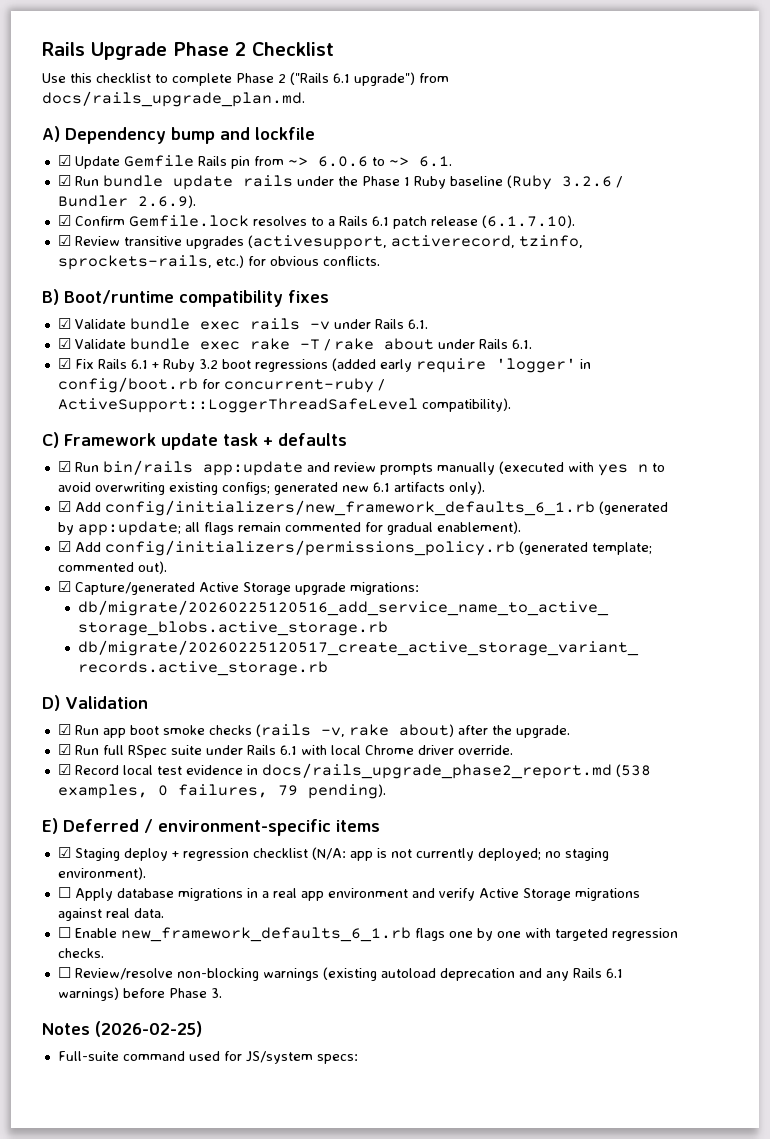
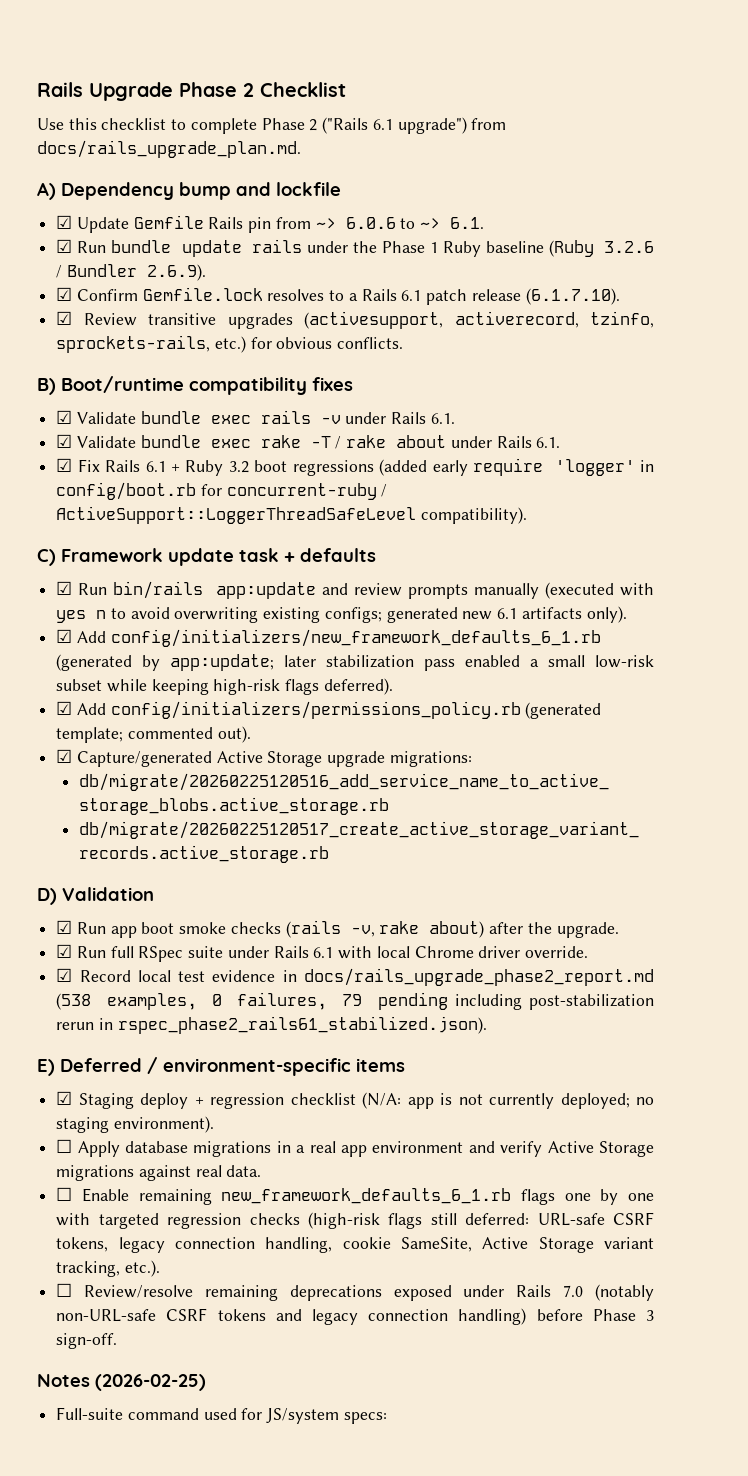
[184,521,521,535] all flags remain commented for gradual enablement). -> [284,655,654,671] [56,678,393,695] later stabilization pass enabled a small low-risk subset while keeping high-risk flags deferred).
[307,784,386,799] pending). -> [377,992,654,1010] [56,1016,487,1034] pending including post-stabilization rerun in rspec_phase2_rails61_stabilized.json).
(117, 933) none -> [138,1189,212,1205] remaining
[57,948,104,958] [57,967,623,981] [57,987,222,1001] checks. // ☐ Review/resolve non-blocking warnings (existing autoload deprecation and any Rails 6.1 warnings) before Phase 3. -> [249,1212,655,1229] [56,1237,654,1253] [56,1260,160,1277] [56,1283,654,1301] [56,1308,655,1325] [56,1333,118,1349] checks (high-risk flags still deferred: URL-safe CSRF tokens, legacy connection handling, cookie SameSite, Active Storage variant tracking, etc.). // ☐ Review/resolve remaining deprecations exposed under Rails 7.0 (notably non-URL-safe CSRF tokens and legacy connection handling) before Phase 3 sign-off.

